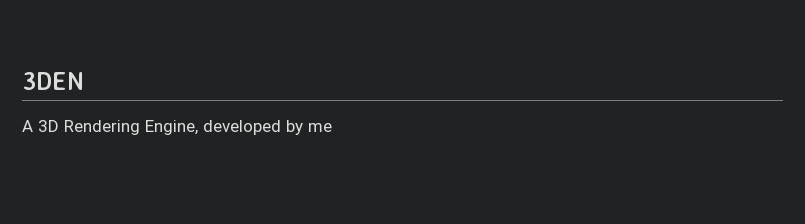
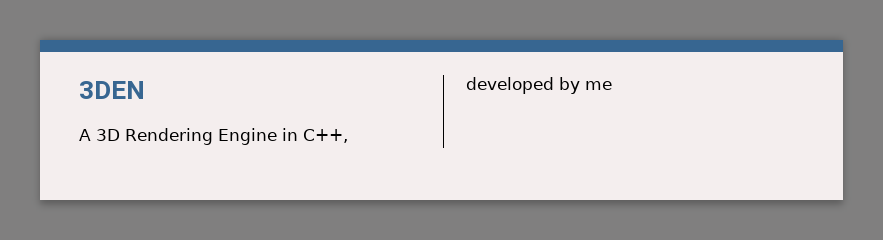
[145,120,198,135] Engine, -> [218,128,348,145] Engine in C++,

